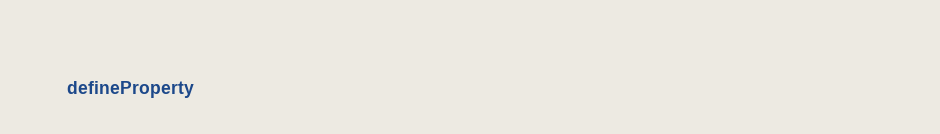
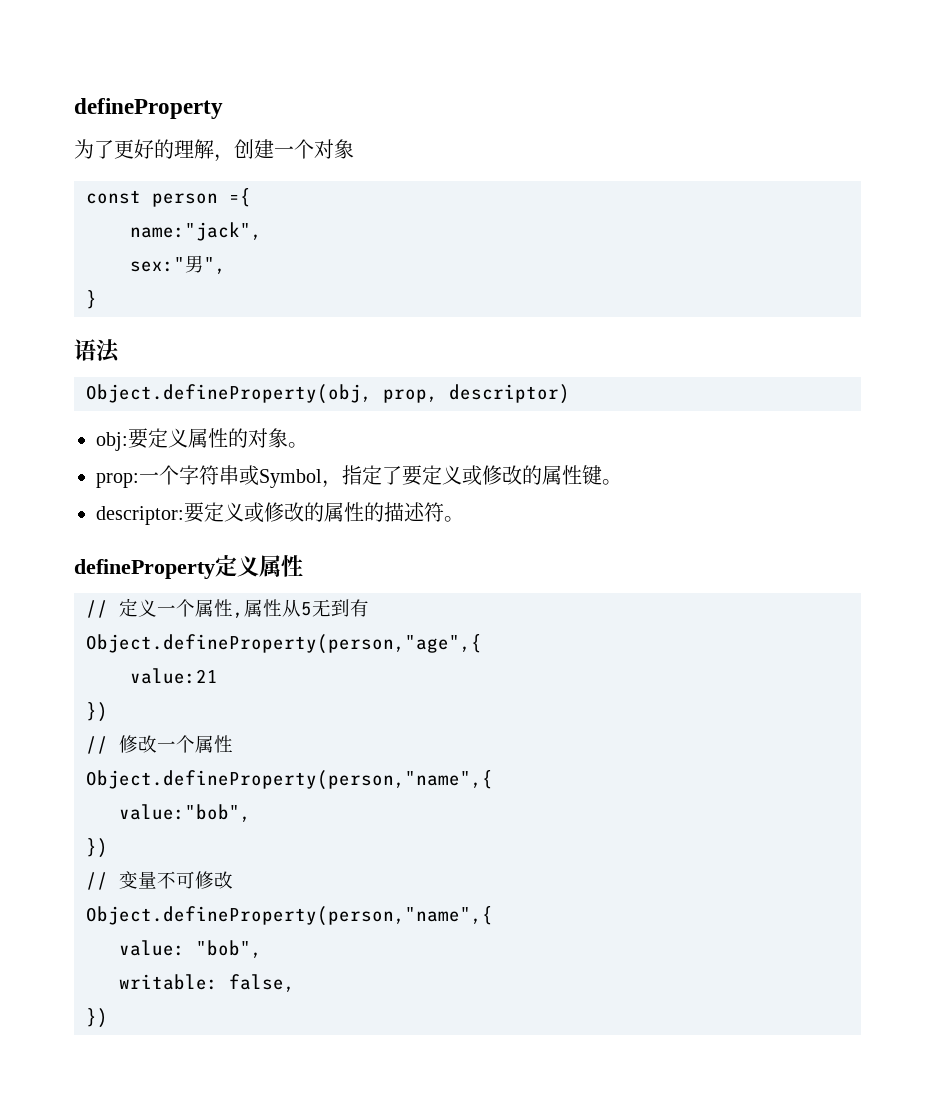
[67,81,194,98] defineProperty -> [74,98,223,119] [74,139,354,162] [86,188,251,207] [130,222,262,241] [130,255,226,274] [86,290,97,309] [74,339,120,363] [86,384,570,404] [96,428,308,451] [96,465,622,488] [96,502,464,525] [74,555,303,579] [86,598,369,618] [86,634,482,654] [130,668,218,684] [86,702,108,722] [86,735,233,754] [86,770,493,790] [119,804,251,822] [86,838,108,858] [86,871,233,890] [86,906,493,926] [119,940,262,958] [119,974,295,992] [86,1008,108,1028] defineProperty // 为了更好的理解，创建一个对象 // const person ={ // name:"jack", // sex:"男", // } // 语法 // Object.defineProperty(obj, prop, descriptor) // obj:要定义属性的对象。 // prop:一个字符串或Symbol，指定了要定义或修改的属性键。 // descriptor:要定义或修改的属性的描述符。 // defineProperty定义属性 // // 定义一个属性,属性从5无到有 // Object.defineProperty(person,"age",{ // value:21 // }) // // 修改一个属性 // Object.defineProperty(person,"name",{ // value:"bob", // }) // // 变量不可修改 // Object.defineProperty(person,"name",{ // value: "bob", // writable: false, // })

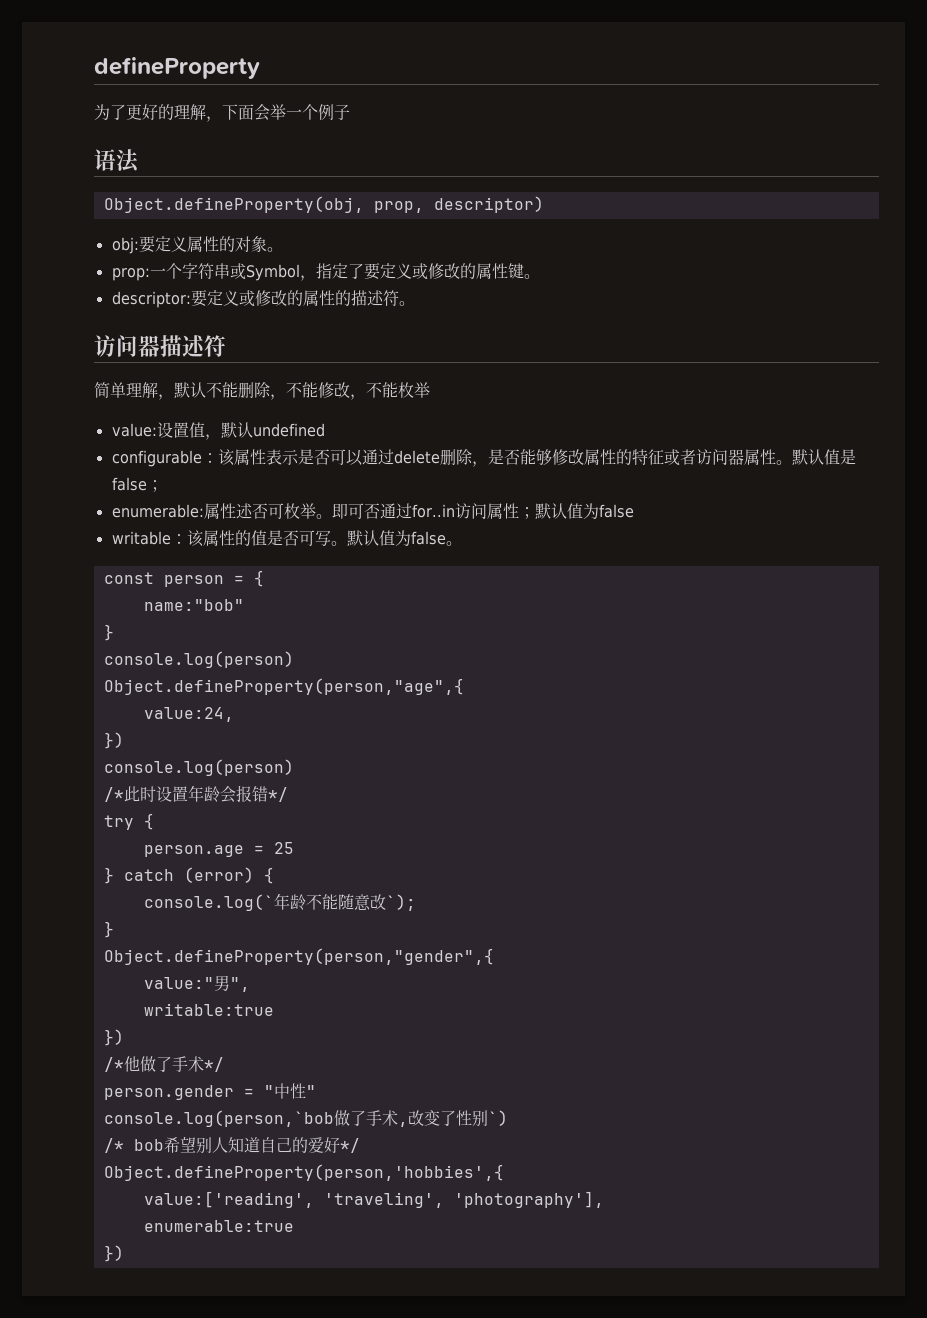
[234,139,354,159] [86,188,251,207] [130,222,262,241] [130,255,226,274] [86,290,97,309] 创建一个对象 // const person ={ // name:"jack", // sex:"男", // } -> [222,104,350,121] 下面会举一个例子
[74,555,303,579] [86,598,369,618] defineProperty定义属性 // // 定义一个属性,属性从5无到有 -> [94,335,226,357] [94,382,430,400] [111,422,325,440] [111,449,856,467] [111,477,163,492] [111,503,634,519] [111,530,462,547] [103,570,264,587] [143,599,244,611] [103,624,114,641] [103,651,294,668] 访问器描述符 // 简单理解，默认不能删除，不能修改，不能枚举 // value:设置值，默认undefined // configurable：该属性表示是否可以通过delete删除，是否能够修改属性的特征或者访问器属性。默认值是false； // enumerable:属性述否可枚举。即可否通过for..in访问属性；默认值为false // writable：该属性的值是否可写。默认值为false。 // const person = { // name:"bob" // } // console.log(person)
[130,668,218,684] [86,702,108,722] [86,735,233,754] [86,770,493,790] [119,804,251,822] [86,838,108,858] [86,871,233,890] [86,906,493,926] [119,940,262,958] [119,974,295,992] value:21 // }) // // 修改一个属性 // Object.defineProperty(person,"name",{ // value:"bob", // }) // // 变量不可修改 // Object.defineProperty(person,"name",{ // value: "bob", // writable: false, -> [143,707,234,722] [103,732,124,749] [103,759,294,776] [103,785,288,803] [103,813,154,830] [143,842,294,857] [103,867,274,884] [143,893,416,911] [103,921,114,938] [103,948,494,965] [143,975,250,992] [143,1003,274,1016] [103,1029,124,1046] [103,1056,224,1072] [103,1083,316,1100] [103,1110,508,1127] [103,1136,360,1153] [103,1164,504,1181] [143,1191,604,1208] [143,1220,294,1232] value:24, // }) // console.log(person) // /*此时设置年龄会报错*/ // try { // person.age = 25 // } catch (error) { // console.log(`年龄不能随意改`); // } // Object.defineProperty(person,"gender",{ // value:"男", // writable:true // }) // /*他做了手术*/ // person.gender = "中性" // console.log(person,`bob做了手术,改变了性别`) // /* bob希望别人知道自己的爱好*/ // Object.defineProperty(person,'hobbies',{ // value:['reading', 'traveling', 'photography'], // enumerable:true

